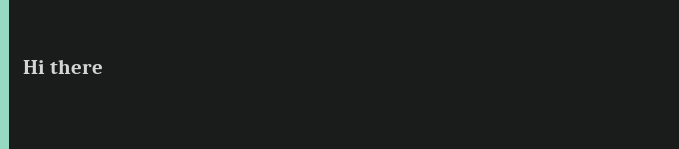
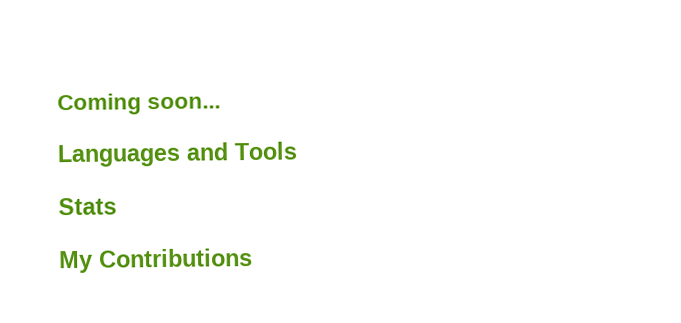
[23,59,103,74] Hi there -> [57,93,222,116] [57,141,297,168] [58,197,117,216] [58,247,253,274] Coming soon... // Languages and Tools // Stats // My Contributions

